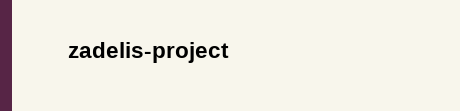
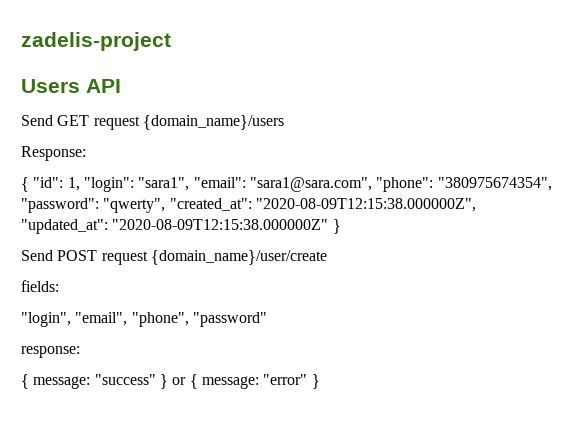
(229, 52) none -> [21,79,121,93] [21,115,284,130] [21,146,86,161] [21,177,552,192] [21,198,476,213] [21,219,341,234] [21,250,327,265] [21,280,59,292] [21,312,267,327] [21,346,80,358] [21,374,320,389] // Users API // Send GET request {domain_name}/users // Response: // { "id": 1, "login": "sara1", "email": "sara1@sara.com", "phone": "380975674354", "password": "qwerty", "created_at": "2020-08-09T12:15:38.000000Z", "updated_at": "2020-08-09T12:15:38.000000Z" } // Send POST request {domain_name}/user/create // fields: // "login", "email", "phone", "password" // response: // { message: "success" } or { message: "error" }

